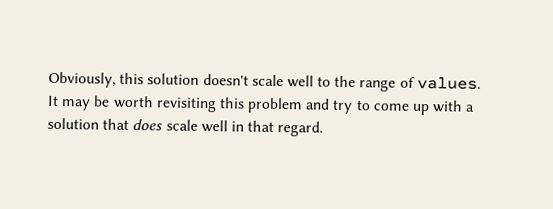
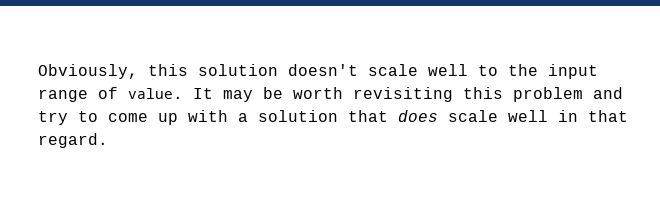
(357, 81) none -> [548,64,598,79] input
[416,76,481,90] values. -> [128,88,183,99] value.

